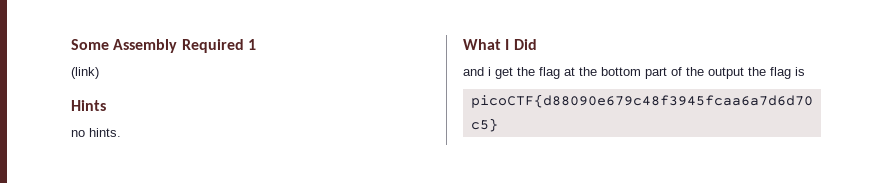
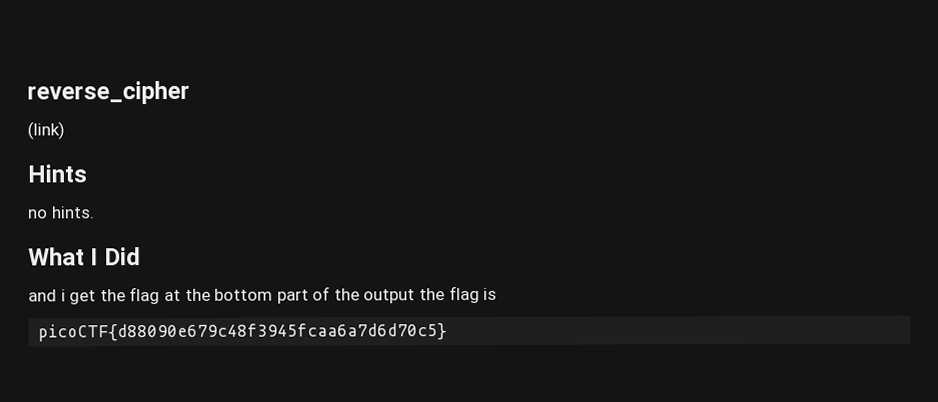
[71,39,256,53] Some Assembly Required 1 -> [27,80,190,105] reverse_cipher

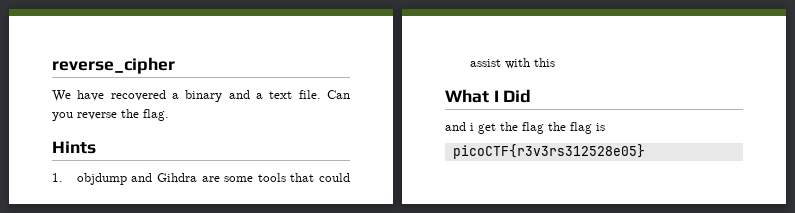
[27,121,65,140] [27,164,87,183] [28,206,95,219] (link) // Hints // no hints. -> [52,90,351,102] [52,109,169,121] [52,141,96,154] [52,173,350,185] [469,58,555,69] We have recovered a binary and a text file. Can you reverse the flag. // Hints // 1. objdump and Gihdra are some tools that could assist with this
[163,286,416,304] at the bottom part of the output -> (544, 128) none
[38,323,448,342] picoCTF{d88090e679c48f3945fcaa6a7d6d70c5} -> [452,144,645,159] picoCTF{r3v3rs312528e05}

